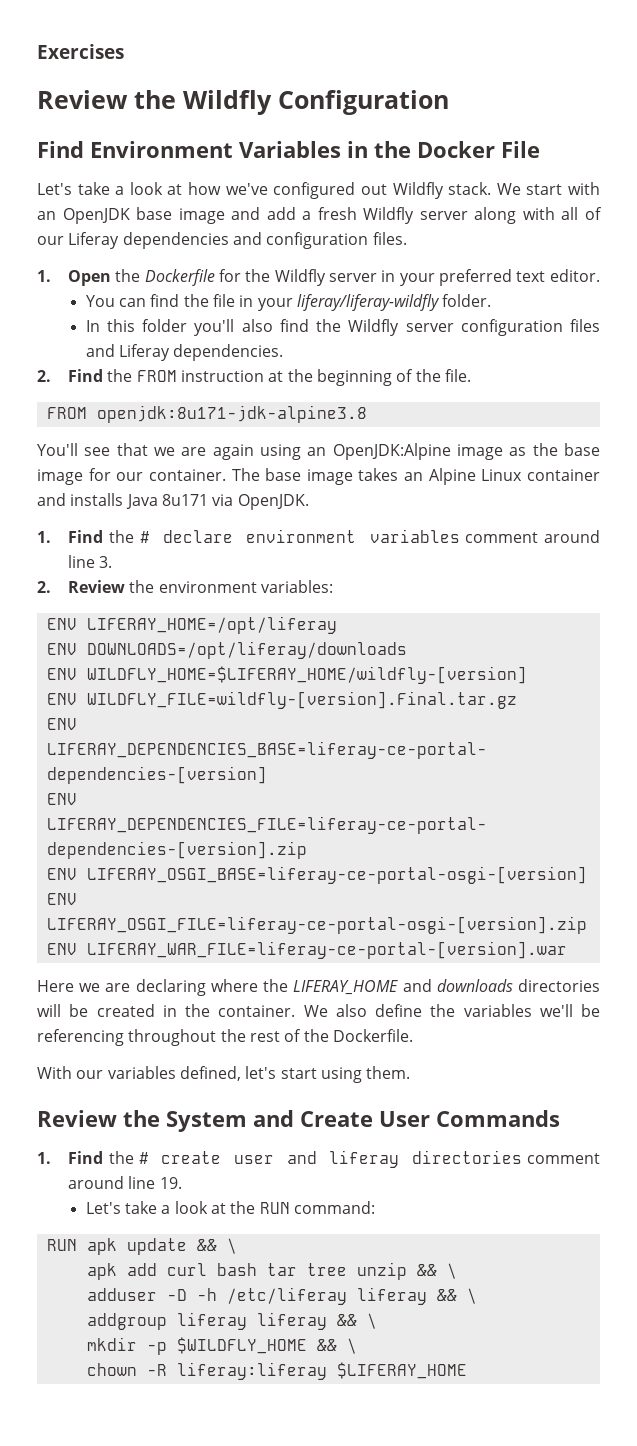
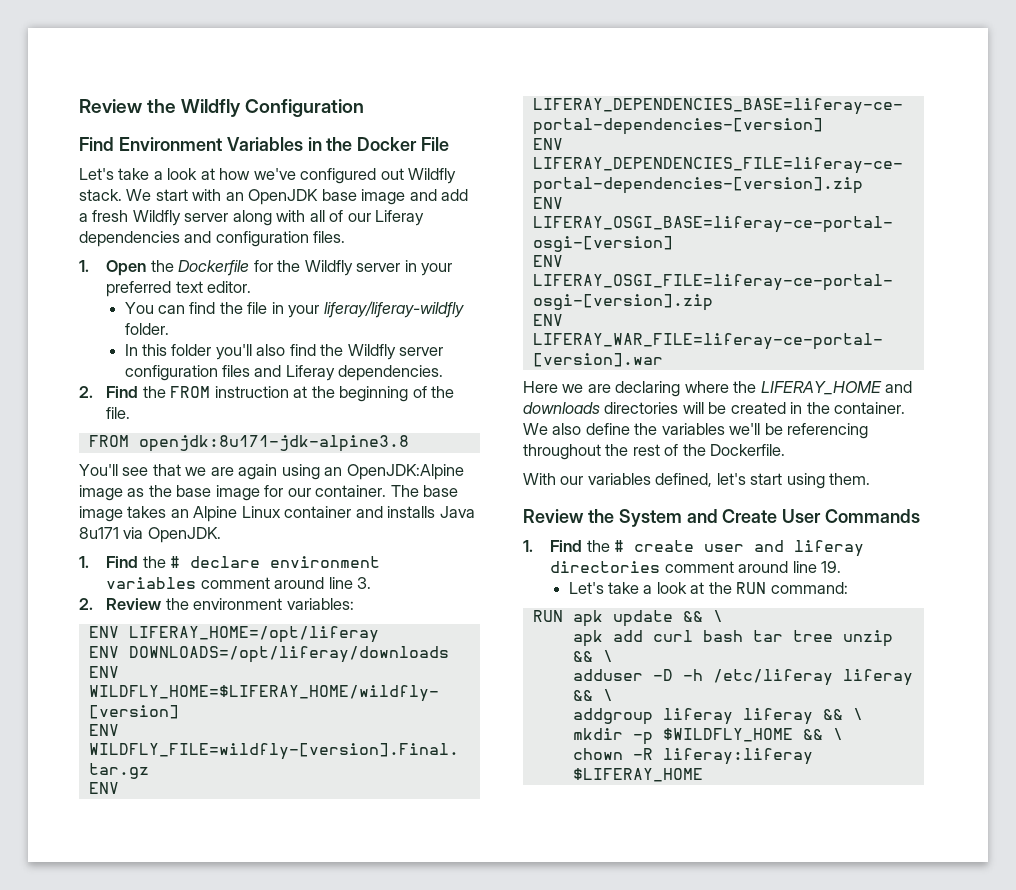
[37,44,124,59] Exercises // -> (79, 106) none

